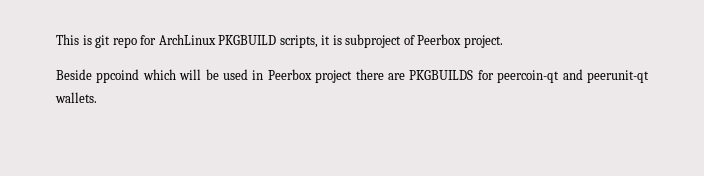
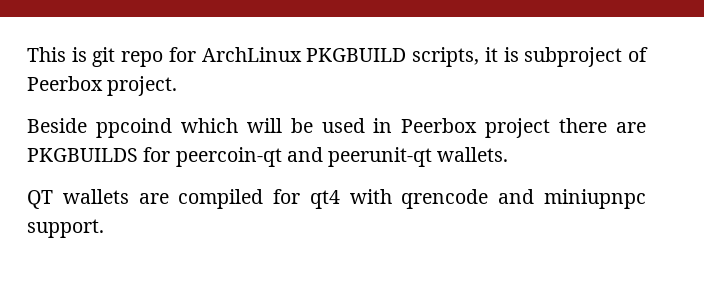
(97, 97) none -> [27,189,646,209] [27,219,104,238] // QT wallets are compiled for qt4 with qrencode and miniupnpc support.

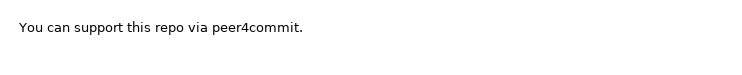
[27,47,649,67] [27,76,178,96] [27,118,646,138] [27,147,509,167] [27,189,646,209] [27,219,104,238] This is git repo for ArchLinux PKGBUILD scripts, it is subproject of Peerbox project. // Beside ppcoind which will be used in Peerbox project there are PKGBUILDS for peercoin-qt and peerunit-qt wallets. // QT wallets are compiled for qt4 with qrencode and miniupnpc support. -> [18,21,303,35] You can support this repo via peer4commit.

